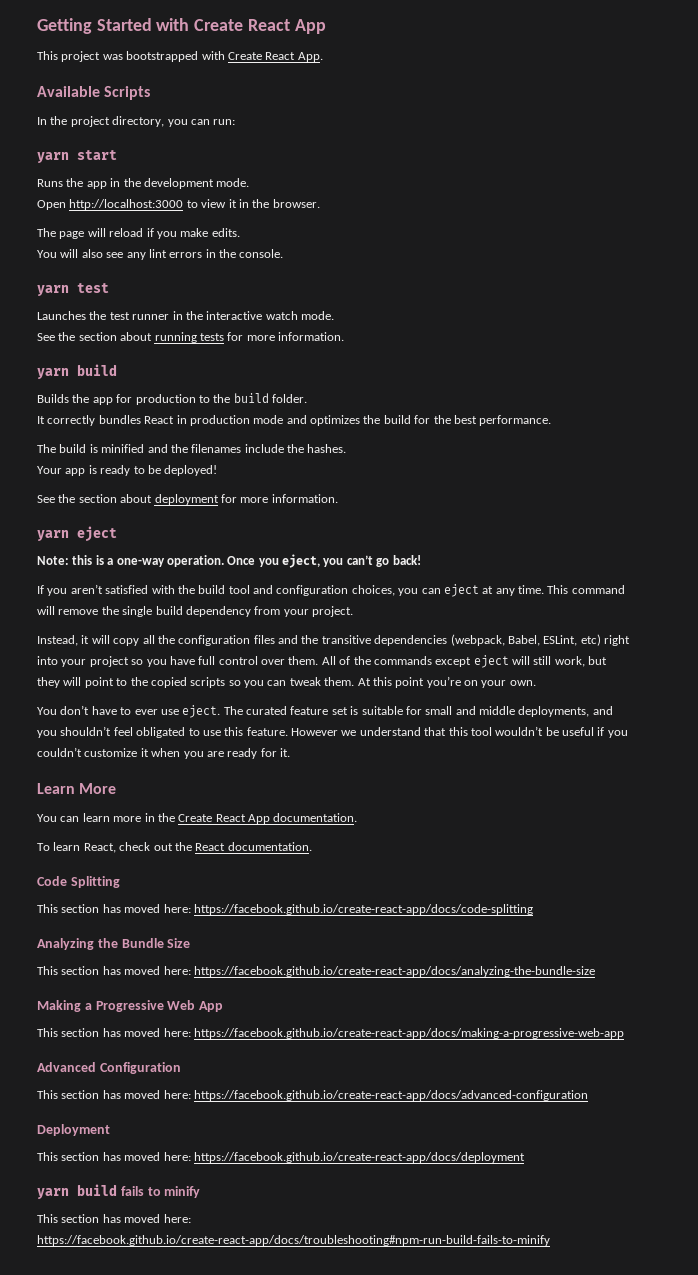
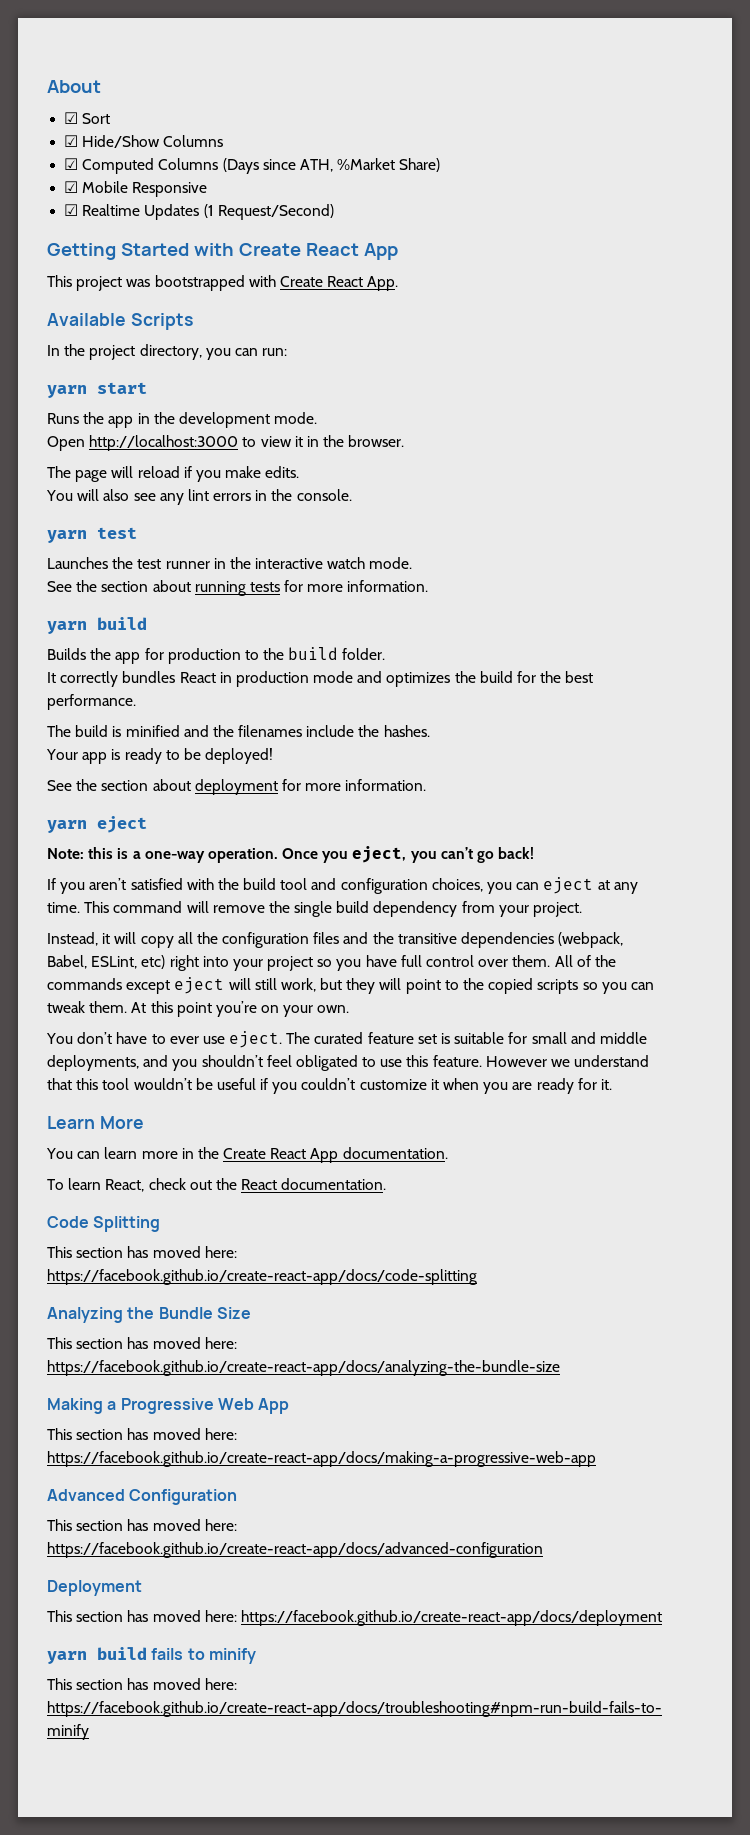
(37, 26) none -> [47,80,101,93] [64,112,111,124] [64,135,224,148] [64,158,441,174] [64,181,208,197] [64,204,334,220] About // ☑ Sort // ☑ Hide/Show Columns // ☑ Computed Columns (Days since ATH, %Market Share) // ☑ Mobile Responsive // ☑ Realtime Updates (1 Request/Second) //

